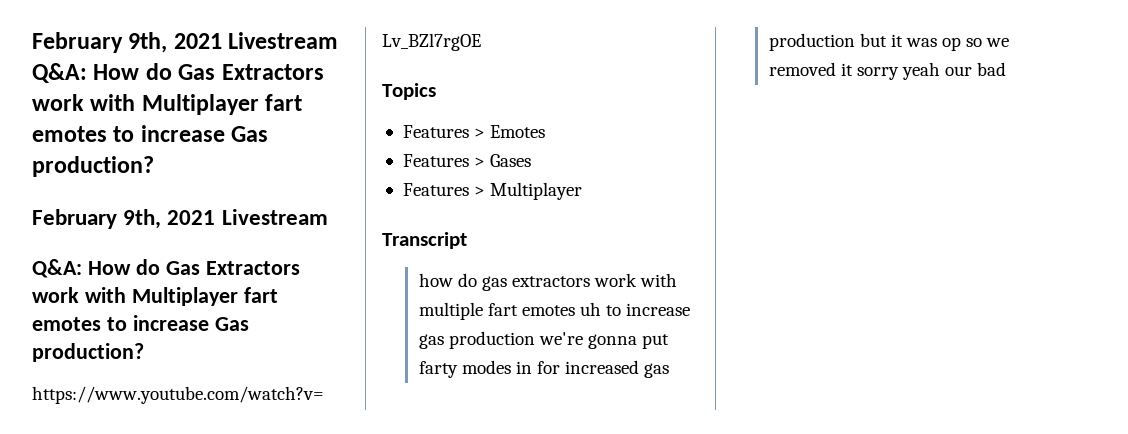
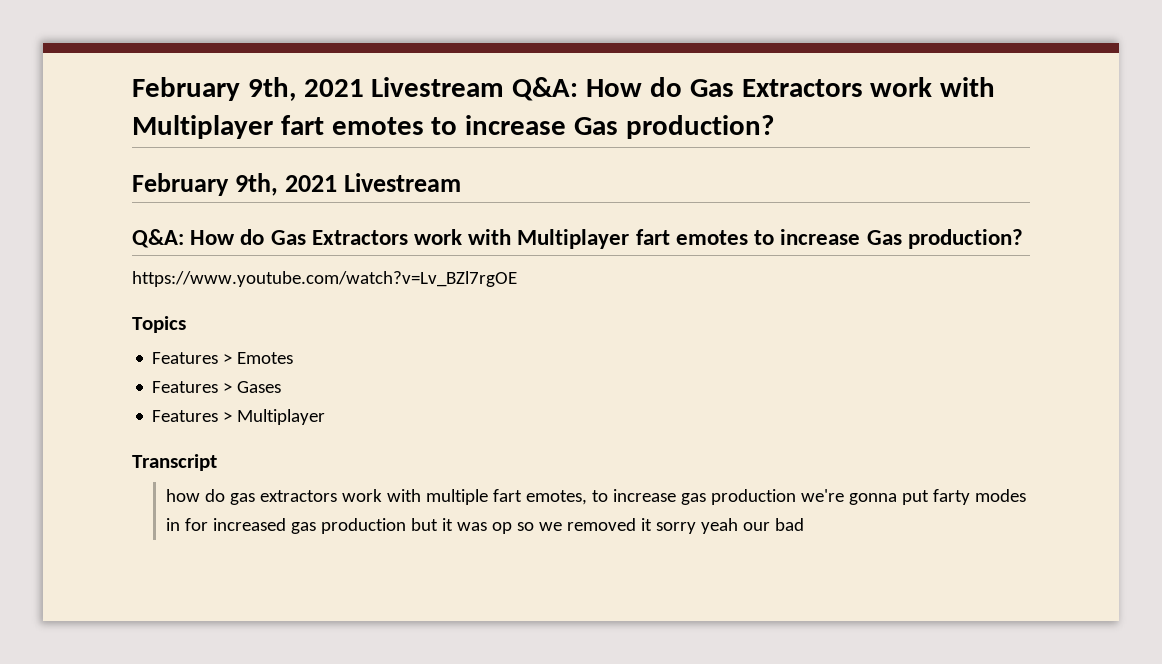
[521,302,602,316] emotes uh -> [525,490,587,505] emotes,

